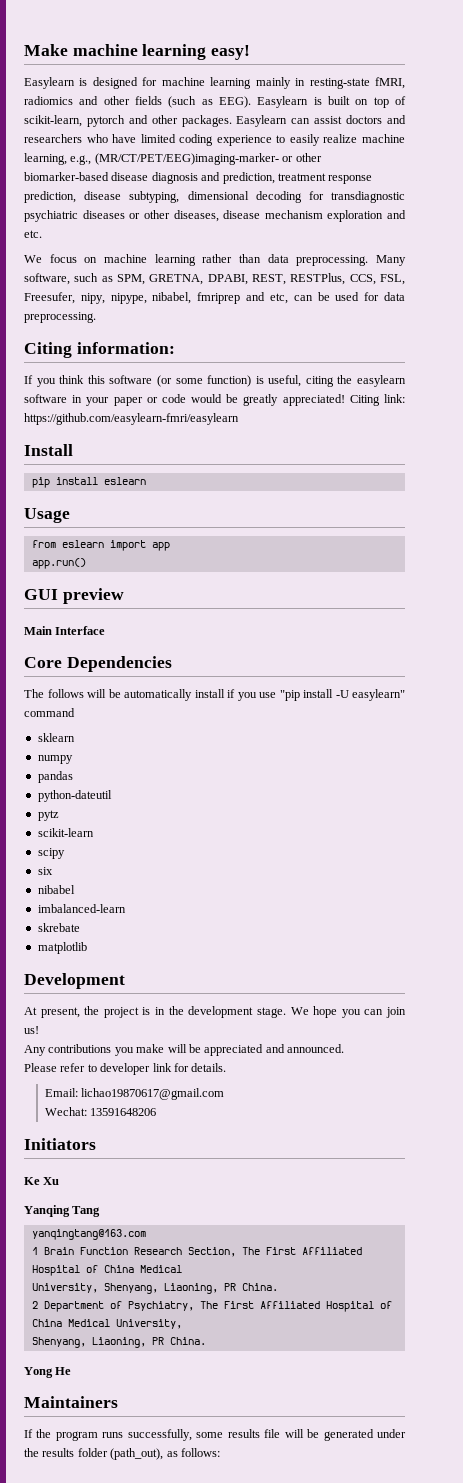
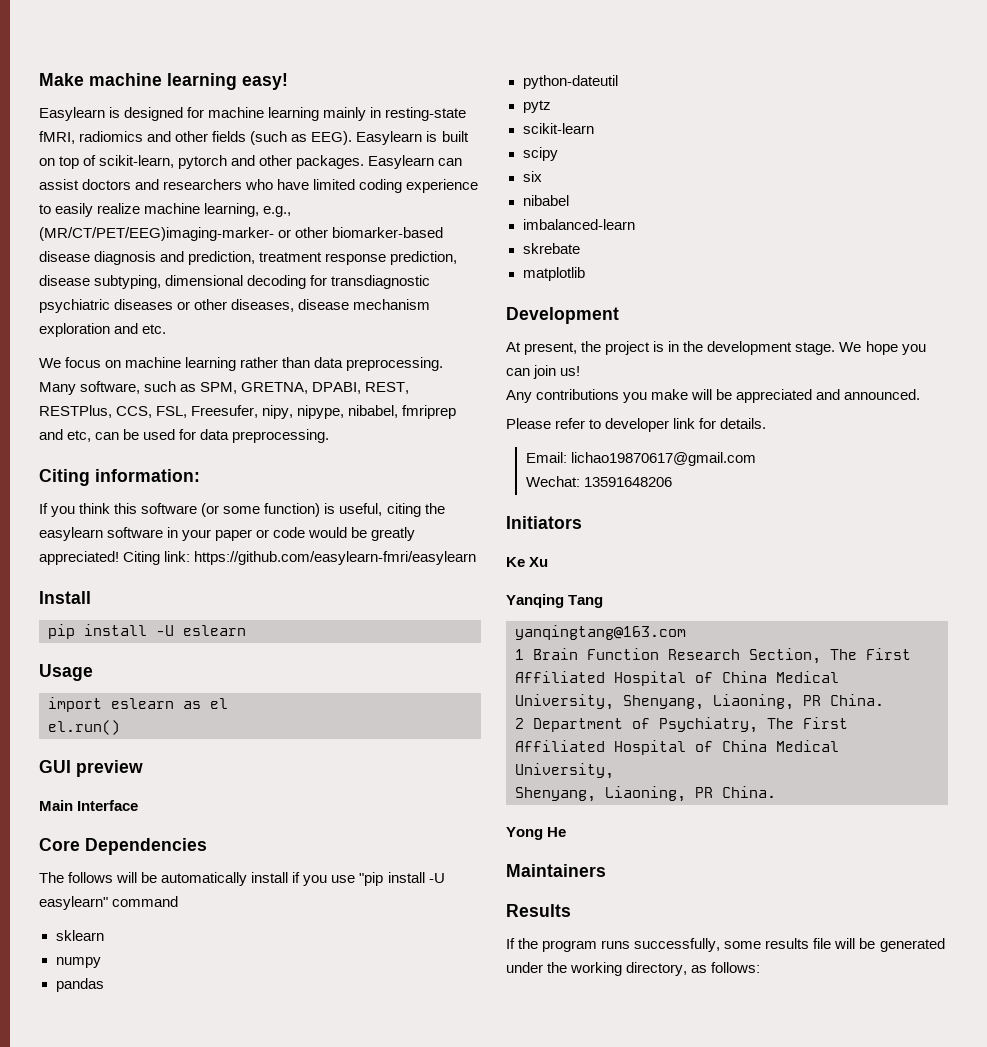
(98, 481) none -> [156,625,174,636] -U
[31,540,170,551] [31,558,86,569] from eslearn import app // app.run() -> [48,697,228,712] [48,720,120,735] import eslearn as el // el.run()
(118, 1402) none -> [506,904,571,917] // Results
[42,1448,164,1460] results folder (path_out), -> [570,962,688,976] working directory,

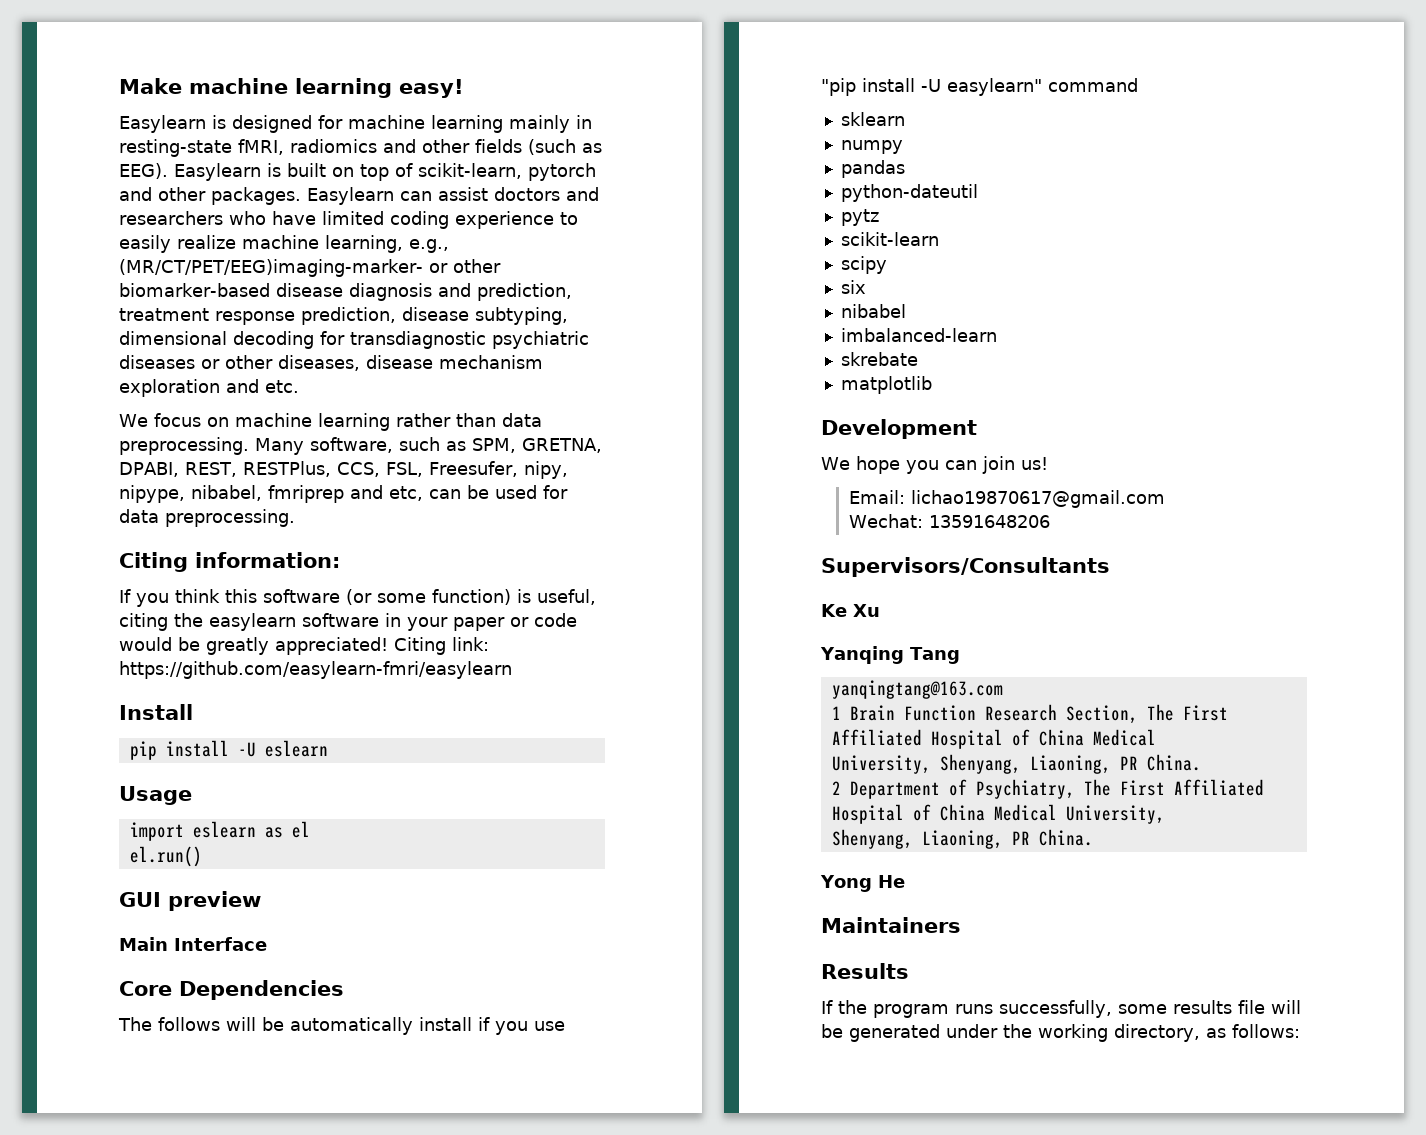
[506,341,836,355] At present, the project is in the development stage. -> (977, 429) none
[506,389,921,403] [506,418,767,432] // Any contributions you make will be appreciated and announced. // Please refer to developer link for details. -> (1048, 463) none
[506,516,582,529] Initiators -> [821,557,1110,577] Supervisors/Consultants

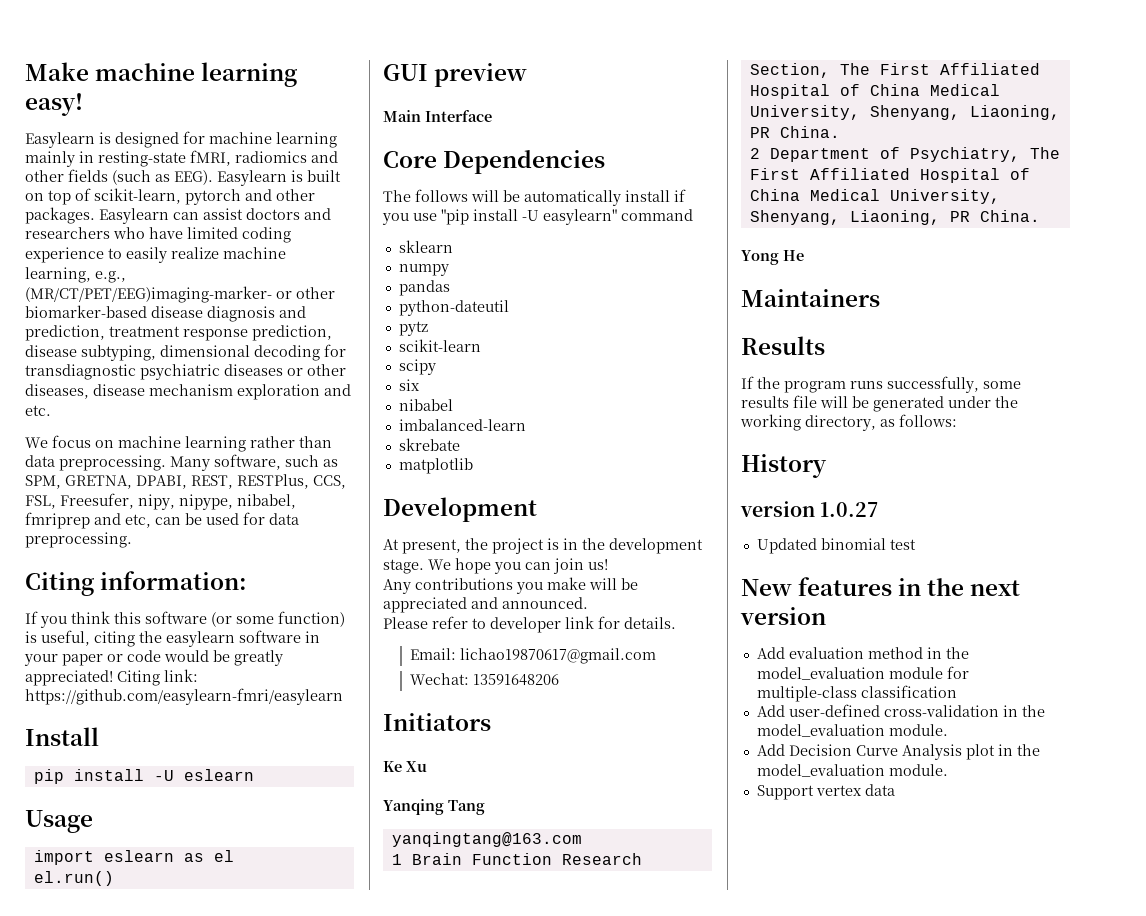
(977, 429) none -> [383,538,703,554] [383,559,424,574] At present, the project is in the development stage.
(1048, 463) none -> [383,577,638,594] [383,597,588,613] [383,616,676,633] // Any contributions you make will be appreciated and announced. // Please refer to developer link for details.
[821,557,1110,577] Supervisors/Consultants -> [383,713,491,731] Initiators
(1300, 1031) none -> [741,454,827,478] [740,501,879,517] [756,538,916,554] [741,577,1021,596] [740,607,826,625] [756,647,969,659] [756,666,969,680] [756,685,957,702] [756,704,1045,717] [756,724,948,737] [756,744,1040,760] [756,764,948,777] [756,784,895,800] // History // version 1.0.27 // Updated binomial test // New features in the next version // Add evaluation method in the model_evaluation module for multiple-class classification // Add user-defined cross-validation in the model_evaluation module. // Add Decision Curve Analysis plot in the model_evaluation module. // Support vertex data

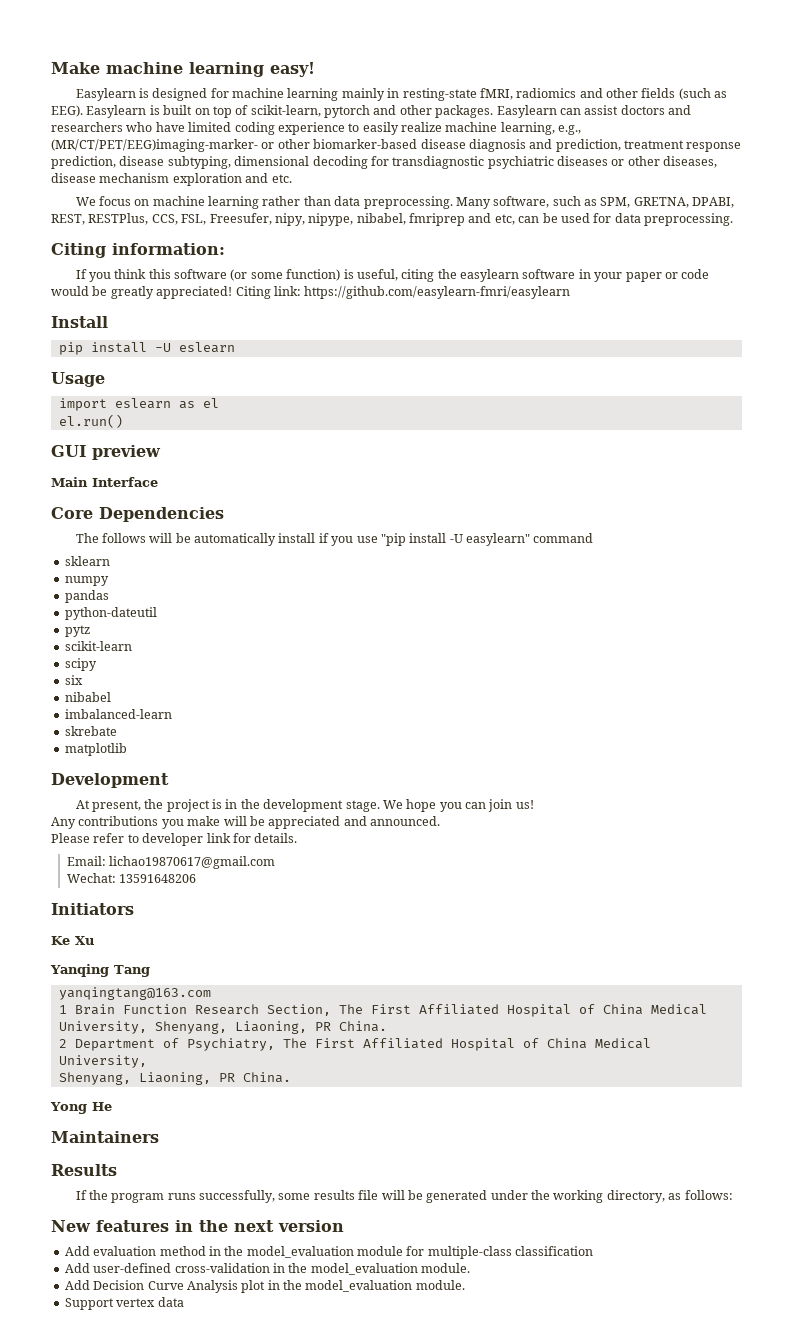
[741,454,827,478] [740,501,879,517] [756,538,916,554] // History // version 1.0.27 // Updated binomial test -> (733, 1195) none

